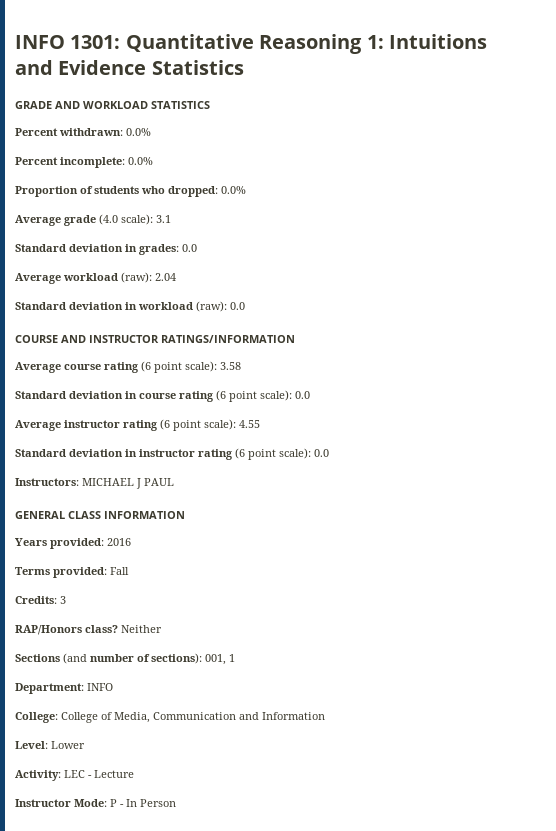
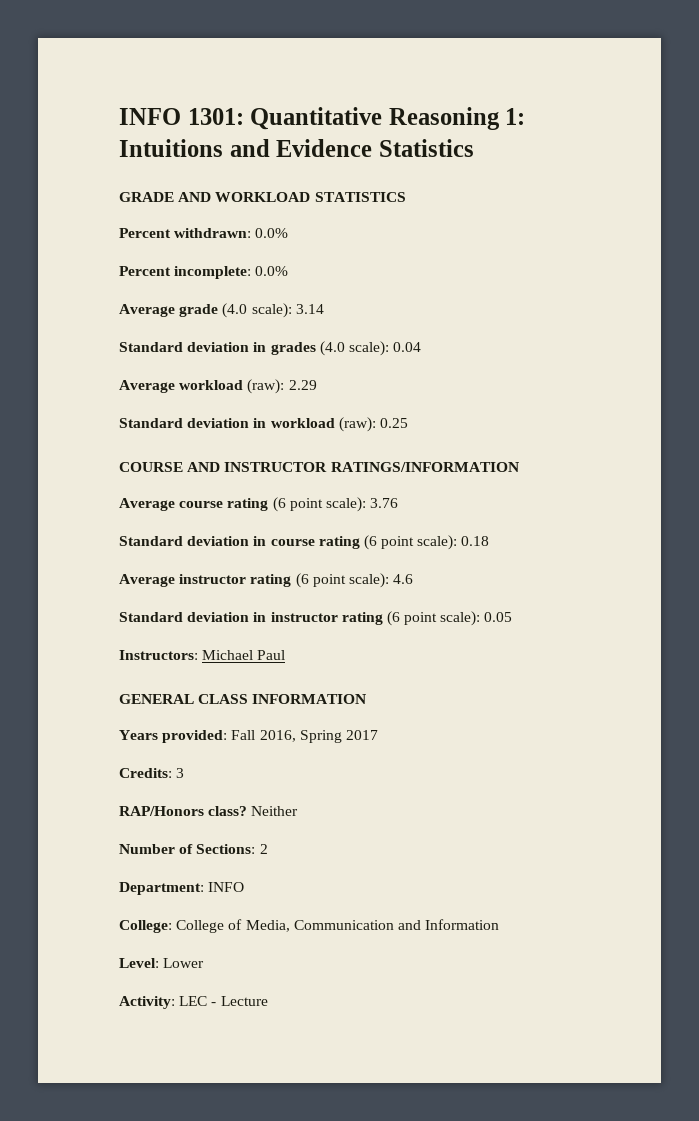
[15,186,246,197] // Proportion of students who dropped: 0.0% -> (289, 271) none
[156,215,171,223] [15,244,197,255] 3.1 // Standard deviation in grades: 0.0 -> [295,304,324,314] [119,341,422,356] 3.14 // Standard deviation in grades (4.0 scale): 0.04
[155,273,176,281] 2.04 -> [288,380,317,390] 2.29
[230,302,245,310] 0.0 -> [379,418,408,428] 0.25
[220,362,241,370] 3.58 -> [370,498,399,508] 3.76
[295,391,310,399] 0.0 -> [461,536,490,546] 0.18
[239,420,260,428] 4.55 -> [393,574,414,584] 4.6
[314,449,329,457] 0.0 -> [484,612,513,622] 0.05
[82,478,174,489] MICHAEL J PAUL -> [202,650,286,660] Michael Paul
[107,538,131,546] [15,567,129,578] 2016 // Terms provided: Fall -> [231,730,378,743] Fall 2016, Spring 2017
[15,653,235,665] Sections (and number of sections): 001, 1 -> [119,844,268,854] Number of Sections: 2
[15,799,176,807] // Instructor Mode: P - In Person -> (268, 1001) none

